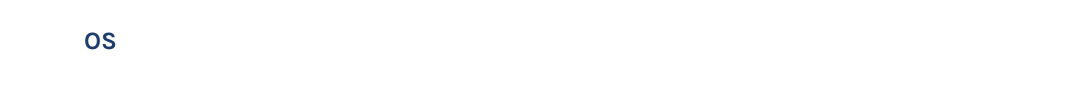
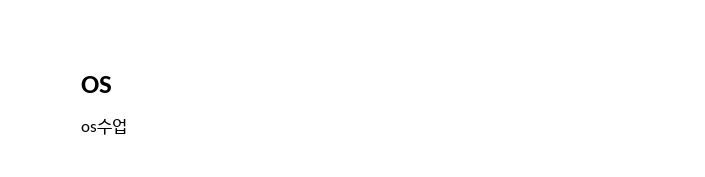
(117, 41) none -> [81,119,127,135] // os수업

